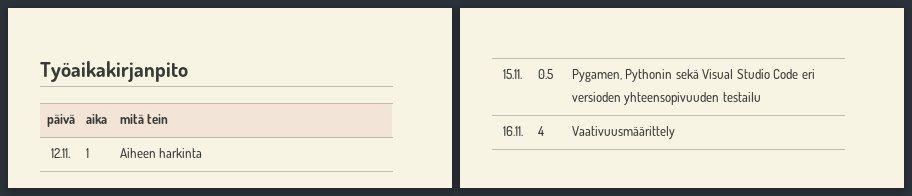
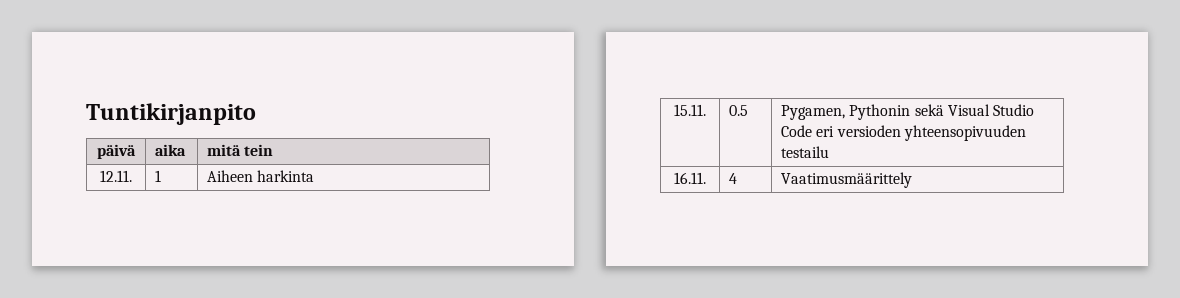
[40,61,188,82] Työaikakirjanpito -> [86,103,256,125] Tuntikirjanpito
[571,126,675,139] Vaativuusmäärittely -> [781,172,913,188] Vaatimusmäärittely

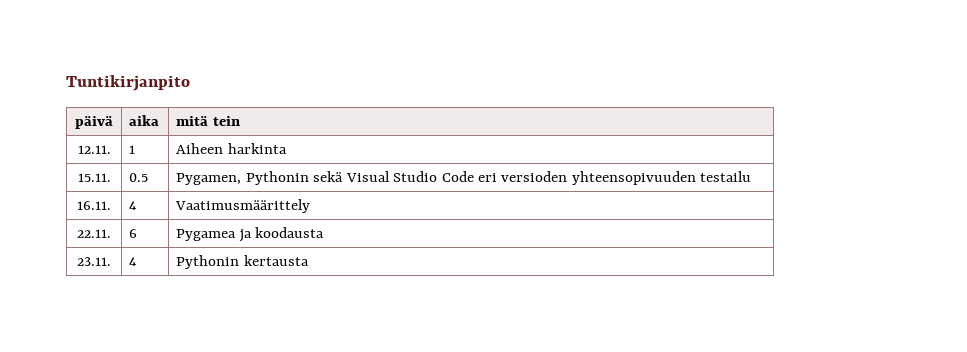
(913, 180) none -> [77,229,111,238] [129,229,138,238] [176,227,325,242] [77,257,111,266] [129,257,138,266] [176,255,309,269] // 22.11. | 6 | Pygamea ja koodausta // 23.11. | 4 | Pythonin kertausta

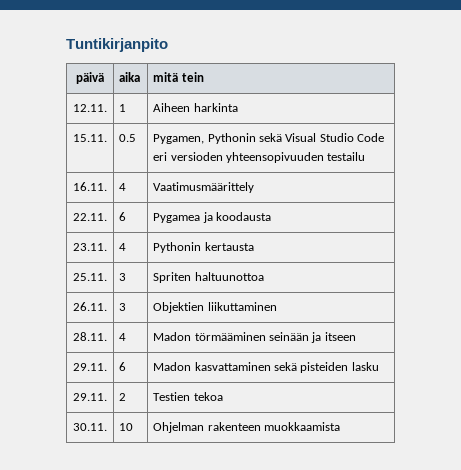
(309, 260) none -> [73,273,107,281] [119,273,127,281] [153,272,264,283] [73,302,107,311] [119,303,127,311] [153,302,277,313] [73,332,107,341] [119,333,127,341] [153,332,356,343] [73,363,107,371] [119,362,127,371] [153,362,379,373] [73,393,107,401] [119,393,127,401] [153,392,223,401] [73,423,107,431] [119,423,134,431] [153,422,340,433] // 25.11. | 3 | Spriten haltuunottoa // 26.11. | 3 | Objektien liikuttaminen // 28.11. | 4 | Madon törmääminen seinään ja itseen // 29.11. | 6 | Madon kasvattaminen sekä pisteiden lasku // 29.11. | 2 | Testien tekoa // 30.11. | 10 | Ohjelman rakenteen muokkaamista

